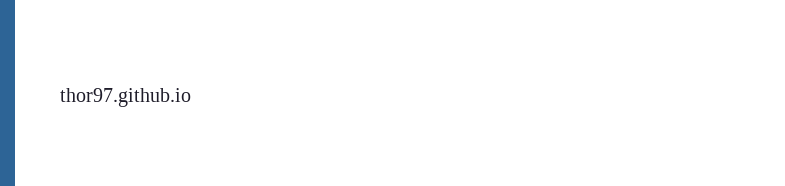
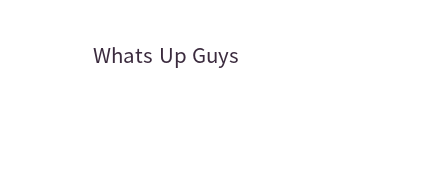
[60,88,191,107] thor97.github.io -> [93,47,240,68] Whats Up Guys

